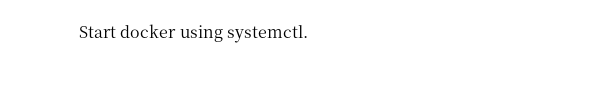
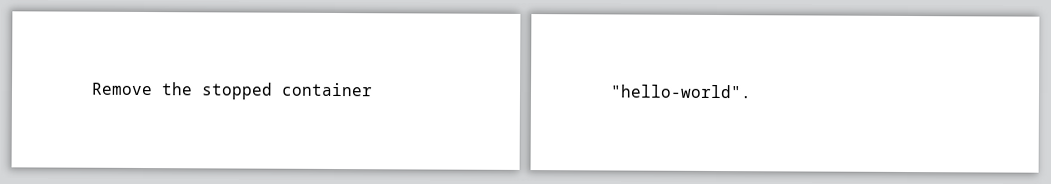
[79,24,308,43] Start docker using systemctl. -> [91,82,752,100] Remove the stopped container "hello-world".

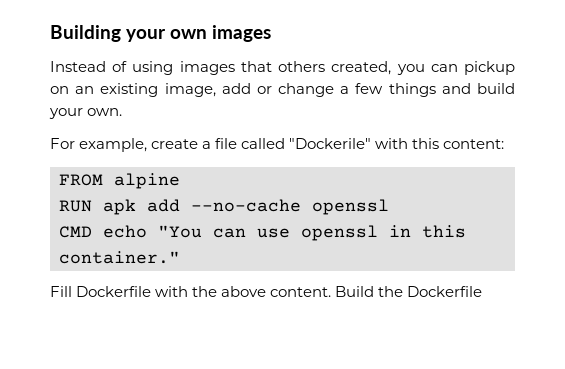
[91,82,752,100] Remove the stopped container "hello-world". -> [50,25,271,42] [50,61,515,75] [50,83,515,97] [49,108,123,119] [50,138,505,152] [59,173,180,189] [59,199,389,215] [59,225,466,241] [59,251,180,264] [50,286,483,297] Building your own images // Instead of using images that others created, you can pickup on an existing image, add or change a few things and build your own. // For example, create a file called "Dockerile" with this content: // FROM alpine // RUN apk add --no-cache openssl // CMD echo "You can use openssl in this container." // Fill Dockerfile with the above content. Build the Dockerfile

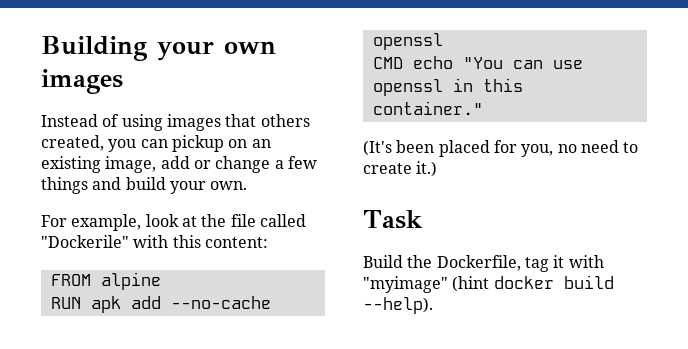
[151,139,212,149] create a -> [145,214,227,227] look at the
[50,286,483,297] Fill Dockerfile with the above content. Build the Dockerfile -> [363,140,639,157] [363,161,438,177] [363,210,423,229] [363,255,604,272] [363,275,614,293] [363,297,433,314] (It's been placed for you, no need to create it.) // Task // Build the Dockerfile, tag it with "myimage" (hint docker build --help).

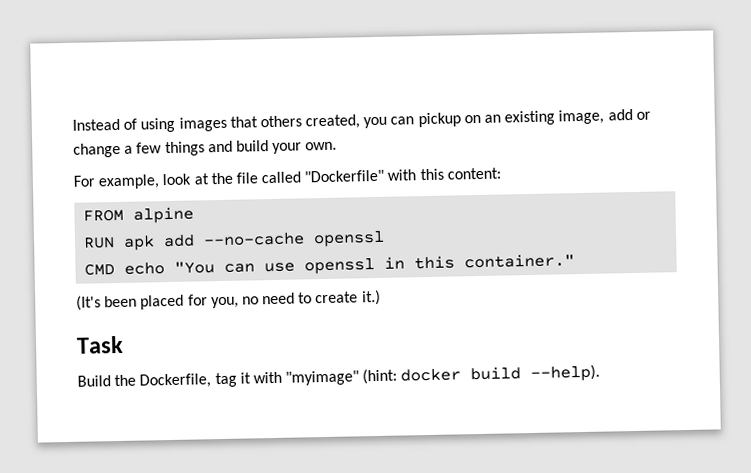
[41,36,276,61] [41,69,123,94] Building your own images // -> (72, 124) none
[41,235,129,248] "Dockerile" -> [304,169,385,183] "Dockerfile"
[452,276,490,292] (hint -> [362,368,398,385] (hint:

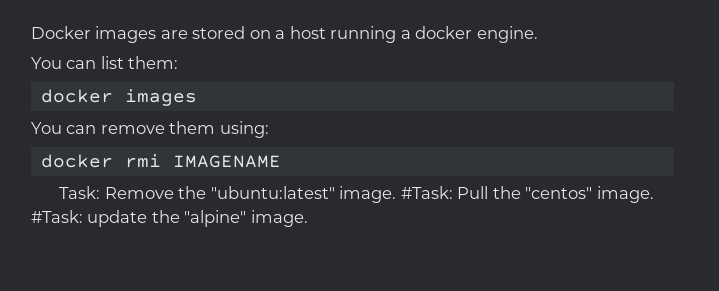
[72,108,651,133] [73,140,338,158] [73,167,501,190] [83,206,195,224] [83,230,386,251] [84,253,576,276] [76,289,381,311] [76,335,124,354] [77,364,601,389] Instead of using images that others created, you can pickup on an existing image, add or change a few things and build your own. // For example, look at the file called "Dockerfile" with this content: // FROM alpine // RUN apk add --no-cache openssl // CMD echo "You can use openssl in this container." // (It's been placed for you, no need to create it.) // Task // Build the Dockerfile, tag it with "myimage" (hint: docker build --help). -> [31,26,538,43] [31,56,179,69] [40,89,197,106] [31,121,269,138] [40,154,281,168] [59,186,654,203] [31,210,308,227] Docker images are stored on a host running a docker engine. // You can list them: // docker images // You can remove them using: // docker rmi IMAGENAME // Task: Remove the "ubuntu:latest" image. #Task: Pull the "centos" image. #Task: update the "alpine" image.

